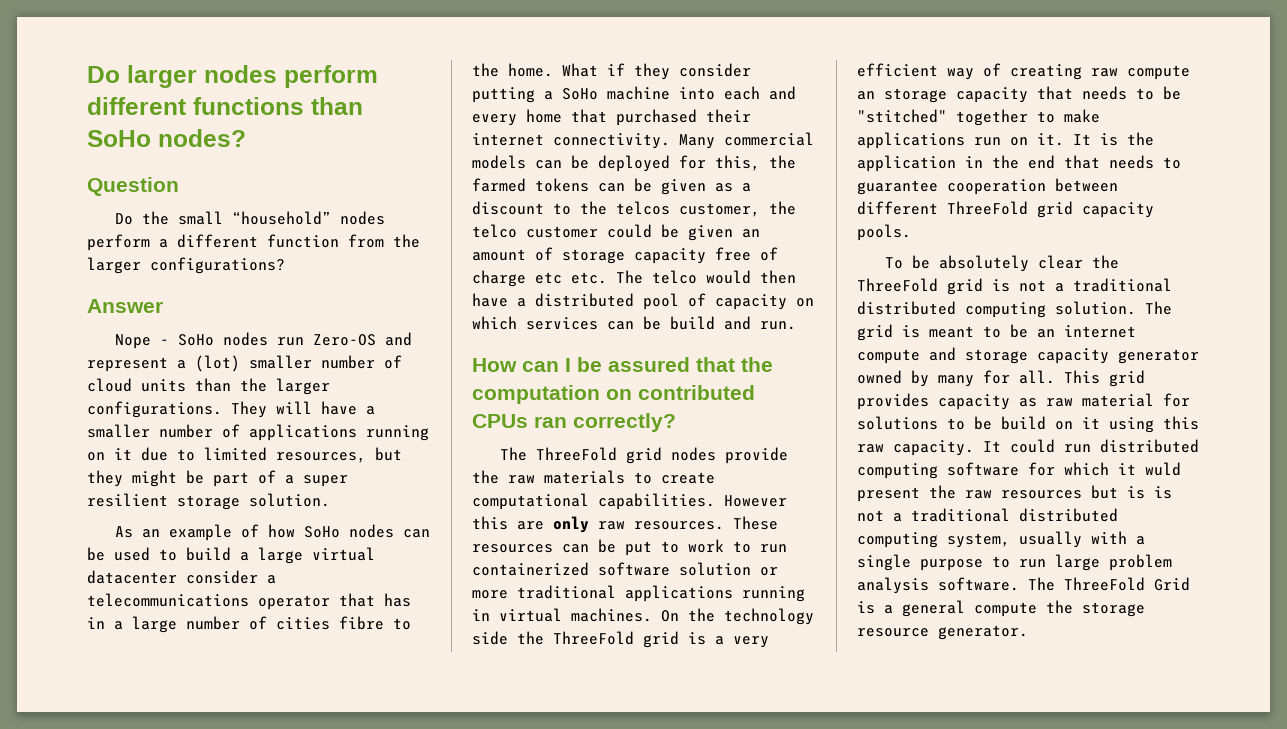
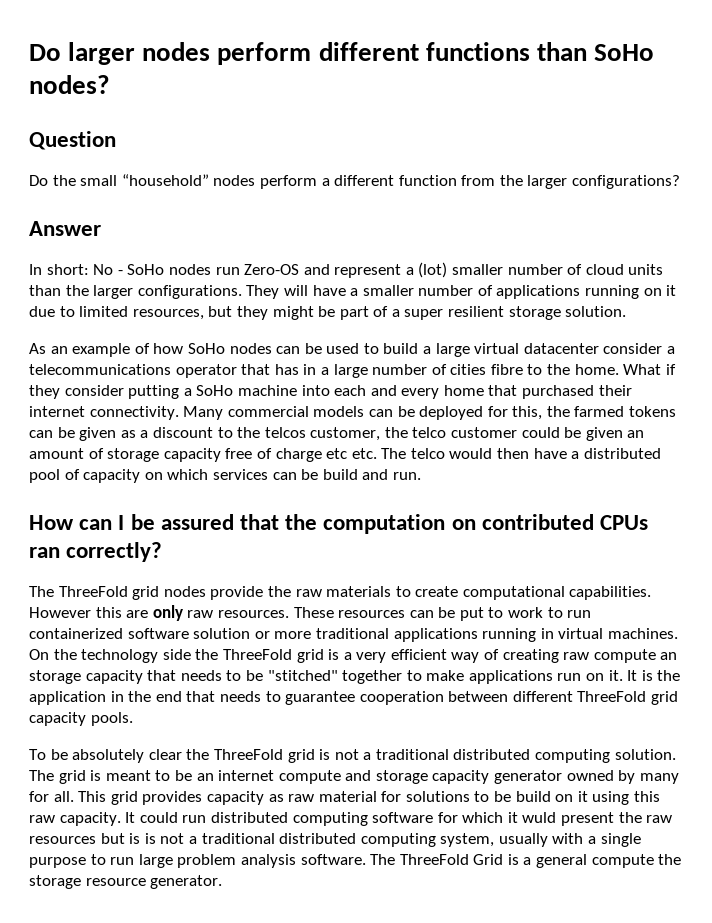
[114,334,151,349] Nope -> [29,264,114,275] In short: No

